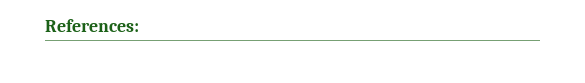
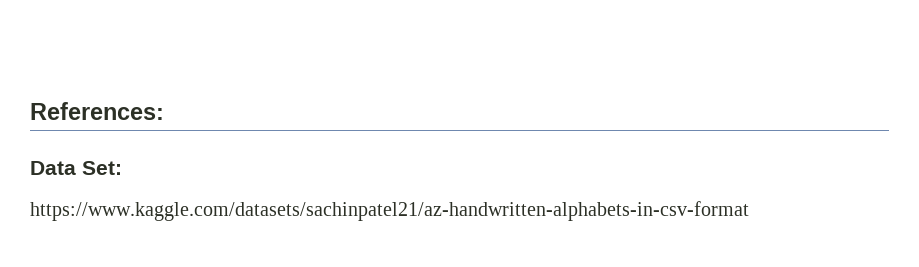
(139, 25) none -> [30,161,122,175] [30,201,749,221] // Data Set: // https://www.kaggle.com/datasets/sachinpatel21/az-handwritten-alphabets-in-csv-format

